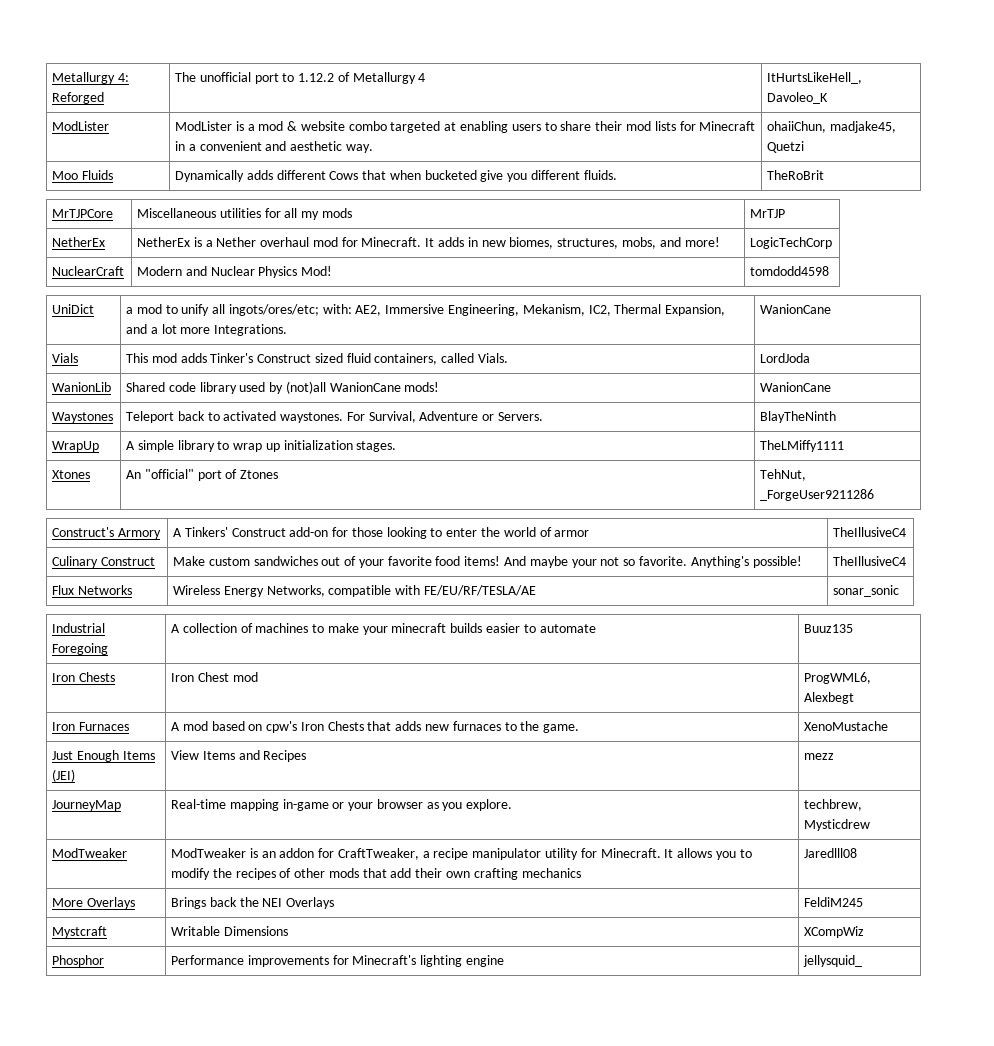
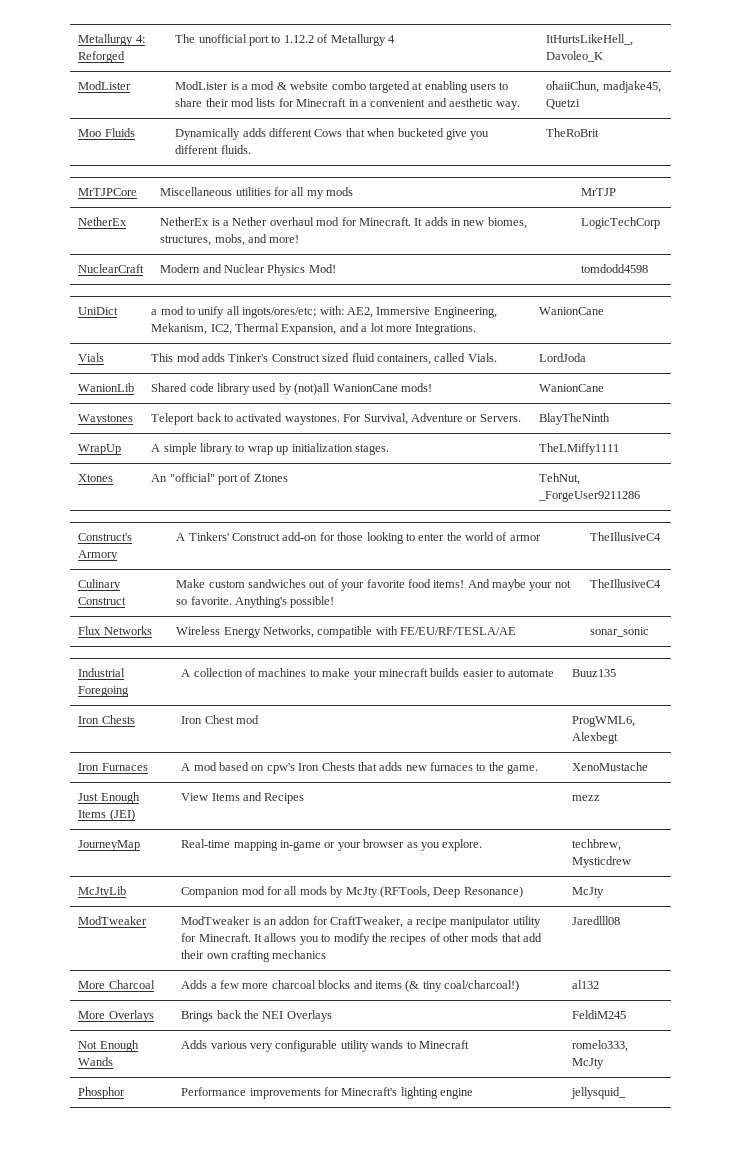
(871, 825) none -> [78,886,127,898] [181,886,523,898] [572,887,605,898] // McJtyLib | Companion mod for all mods by McJty (RFTools, Deep Resonance) | McJty
(858, 853) none -> [78,980,155,989] [181,980,520,992] [572,980,600,989] // More Charcoal | Adds a few more charcoal blocks and items (& tiny coal/charcoal!) | al132
[52,926,108,938] [171,926,288,936] [804,926,865,938] Mystcraft | Writable Dimensions | XCompWiz -> [78,1040,139,1052] [78,1057,114,1066] [181,1040,469,1052] [572,1040,629,1052] [572,1058,605,1069] Not Enough Wands | Adds various very configurable utility wands to Minecraft | romelo333, McJty

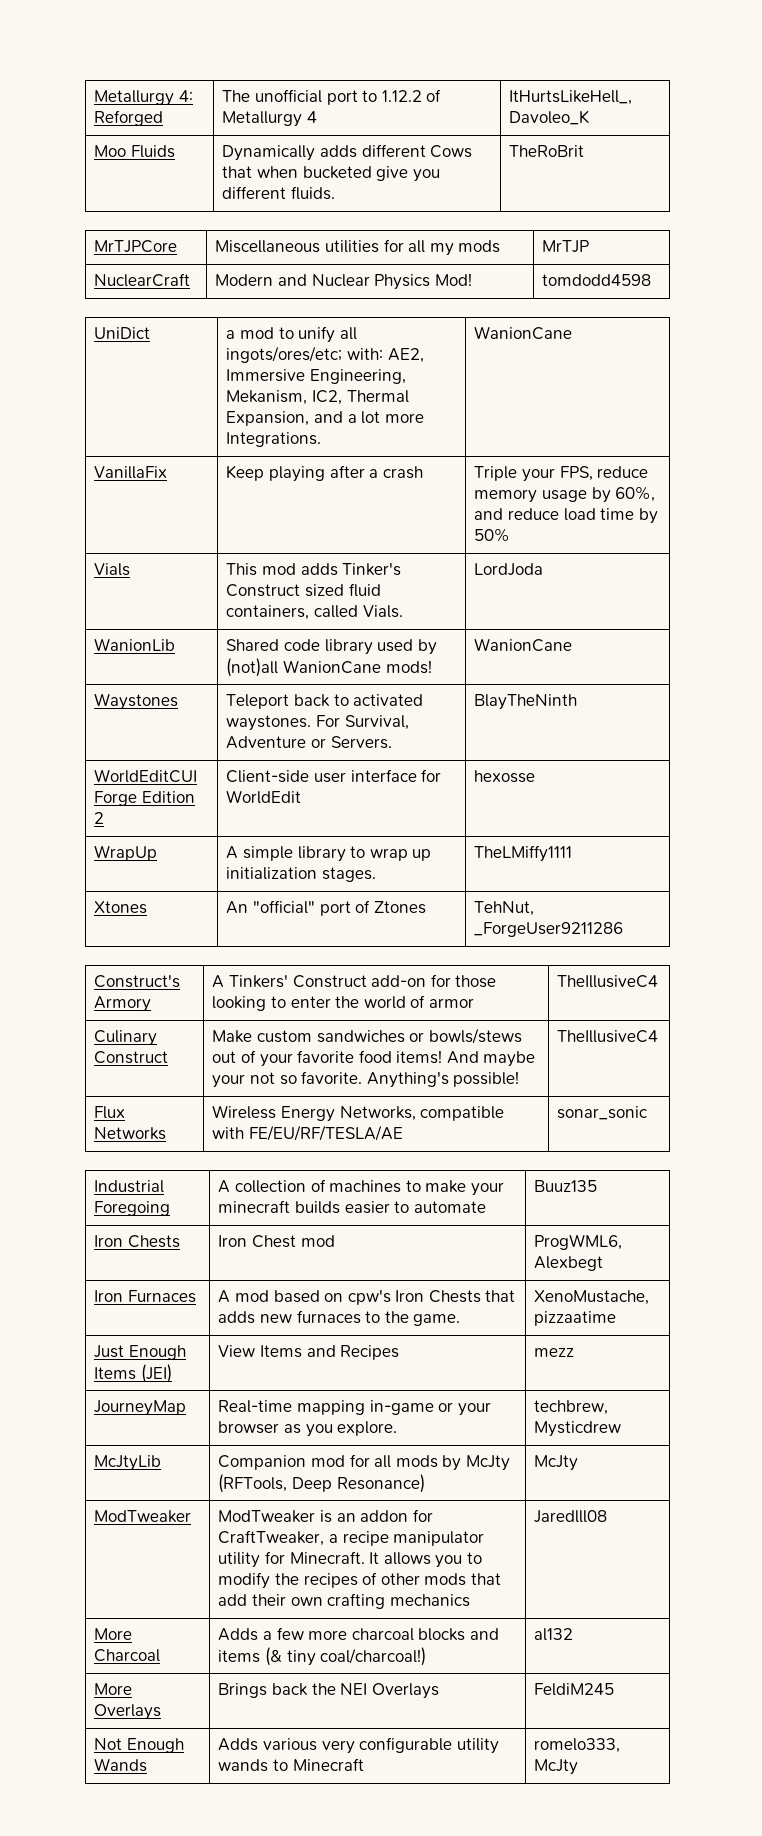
[78,81,132,90] [175,81,509,93] [175,98,521,110] [546,81,661,93] [546,99,581,109] // ModLister | ModLister is a mod & website combo targeted at enabling users to share their mod lists for Minecraft in a convenient and aesthetic way. | ohaiiChun, madjake45, Quetzi -> (590, 117) none
[78,217,128,226] [160,217,527,229] [160,234,300,246] [581,217,661,229] // NetherEx | NetherEx is a Nether overhaul mod for Minecraft. It adds in new biomes, structures, mobs, and more! | LogicTechCorp -> (590, 246) none
(605, 311) none -> [94,466,168,479] [226,465,423,482] [474,466,649,482] [474,486,656,503] [474,508,658,524] [474,528,511,542] // VanillaFix | Keep playing after a crash | Triple your FPS, reduce memory usage by 60%, and reduce load time by 50%
(611, 419) none -> [94,769,198,783] [94,791,195,806] [94,812,105,824] [226,769,442,783] [226,790,302,804] [474,770,536,783] // WorldEditCUI Forge Edition 2 | Client-side user interface for WorldEdit | hexosse
(307, 583) none -> [409,1028,522,1044] or bowls/stews
[572,762,649,771] XenoMustache -> [534,1290,650,1305] [534,1311,617,1326] XenoMustache, pizzaatime
[78,1087,126,1099] [181,1087,474,1099] [571,1087,627,1099] // Phosphor | Performance improvements for Minecraft's lighting engine | jellysquid_ -> (579, 1767) none

